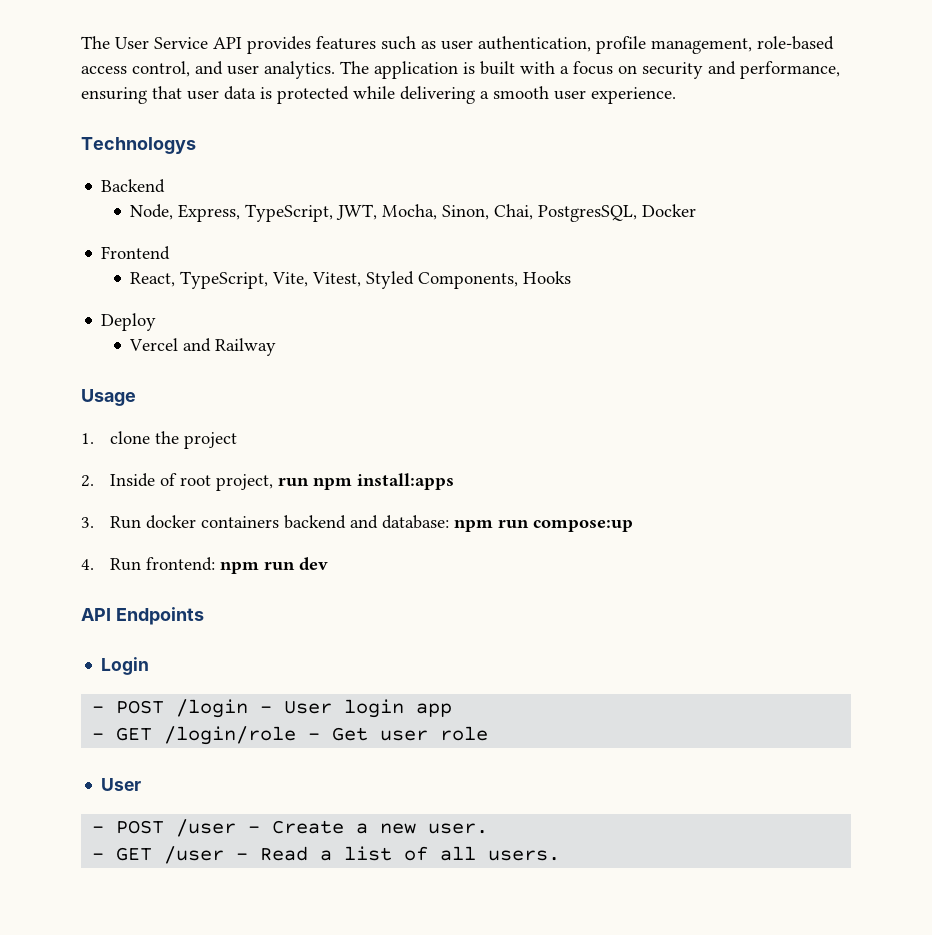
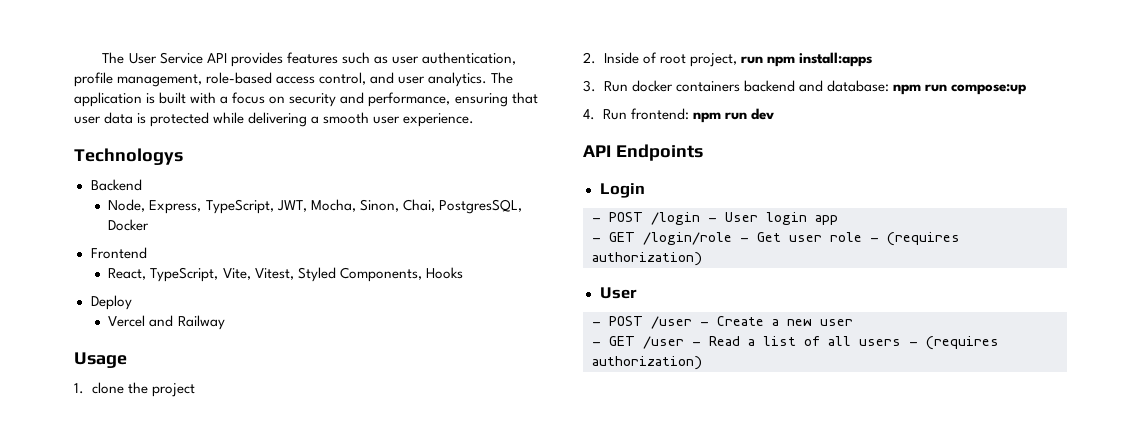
(489, 733) none -> [870,232,960,246] [592,252,702,266] - (requires authorization)
[428,823,489,834] user. -> [820,319,853,326] user
[488,850,561,861] users. -> [859,336,999,350] [592,356,702,370] users - (requires authorization)

